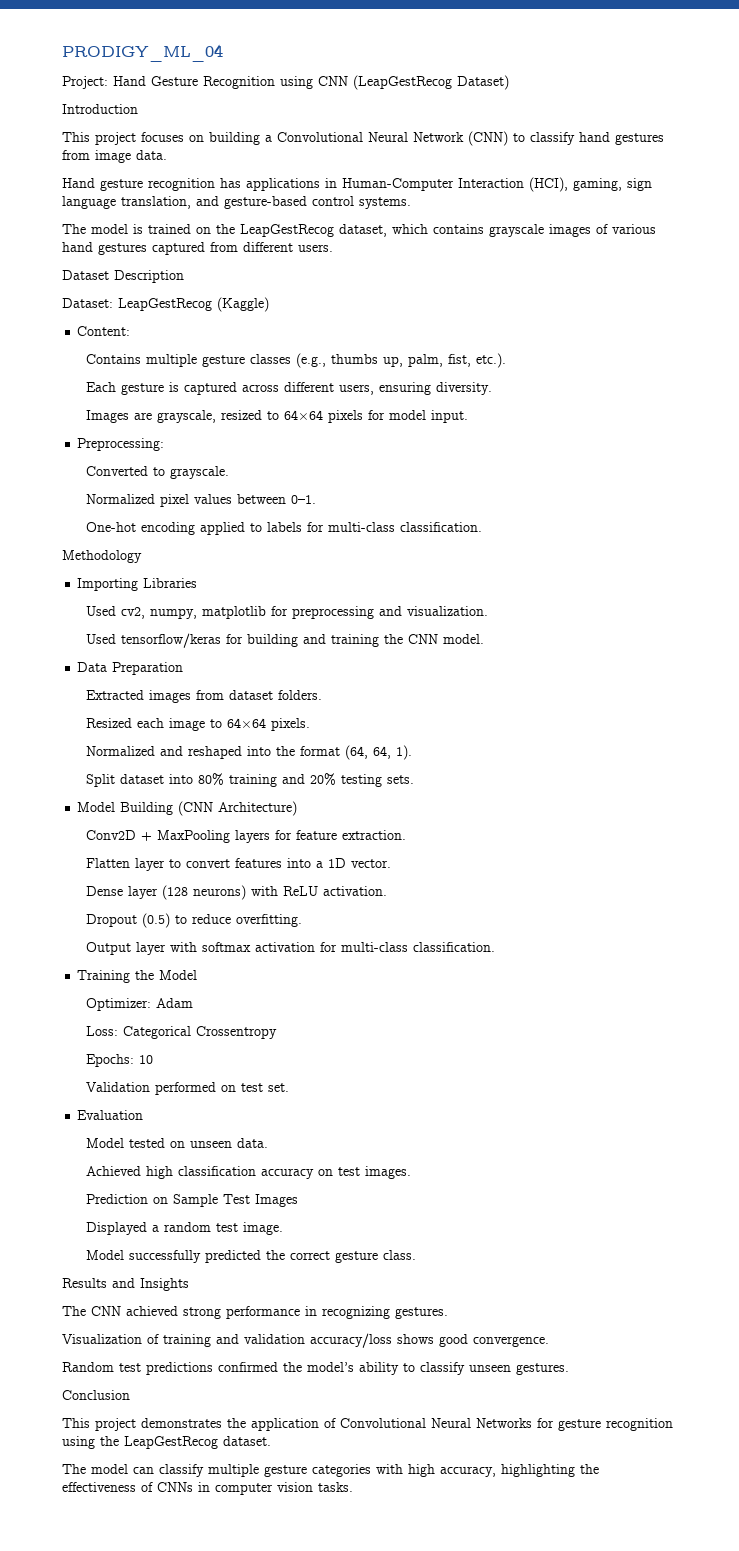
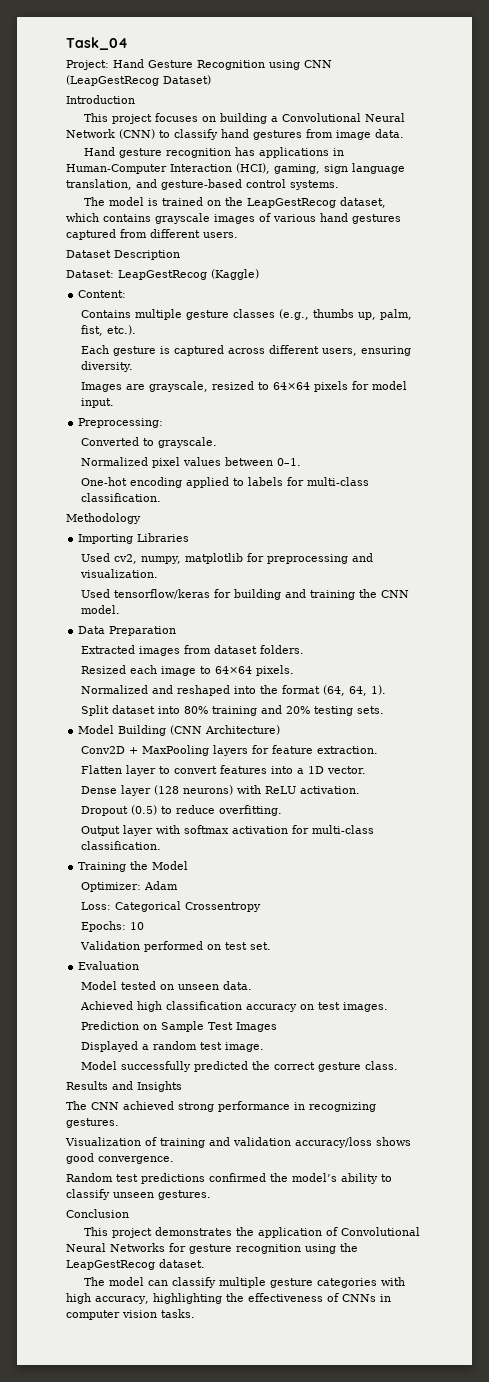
[62,44,223,62] PRODIGY_ML_04 -> [66,37,128,50] Task_04

